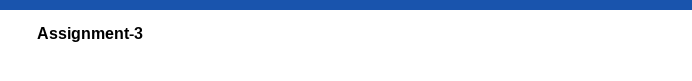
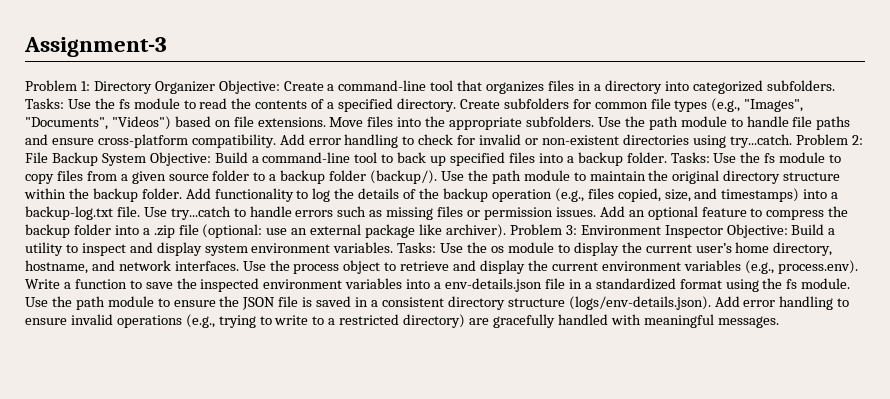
(143, 34) none -> [25,80,835,94] [25,98,804,112] [25,116,851,130] [25,134,863,148] [25,152,842,166] [25,170,841,184] [24,188,839,202] [25,206,849,220] [25,224,836,238] [25,242,833,256] [25,260,858,274] [25,278,851,292] [25,296,850,310] [25,314,779,328] // Problem 1: Directory Organizer Objective: Create a command-line tool that organizes files in a directory into categorized subfolders. Tasks: Use the fs module to read the contents of a specified directory. Create subfolders for common file types (e.g., "Images", "Documents", "Videos") based on file extensions. Move files into the appropriate subfolders. Use the path module to handle file paths and ensure cross-platform compatibility. Add error handling to check for invalid or non-existent directories using try...catch. Problem 2: File Backup System Objective: Build a command-line tool to back up specified files into a backup folder. Tasks: Use the fs module to copy files from a given source folder to a backup folder (backup/). Use the path module to maintain the original directory structure within the backup folder. Add functionality to log the details of the backup operation (e.g., files copied, size, and timestamps) into a backup-log.txt file. Use try...catch to handle errors such as missing files or permission issues. Add an optional feature to compress the backup folder into a .zip file (optional: use an external package like archiver). Problem 3: Environment Inspector Objective: Build a utility to inspect and display system environment variables. Tasks: Use the os module to display the current user’s home directory, hostname, and network interfaces. Use the process object to retrieve and display the current environment variables (e.g., process.env). Write a function to save the inspected environment variables into a env-details.json file in a standardized format using the fs module. Use the path module to ensure the JSON file is saved in a consistent directory structure (logs/env-details.json). Add error handling to ensure invalid operations (e.g., trying to write to a restricted directory) are gracefully handled with meaningful messages.

